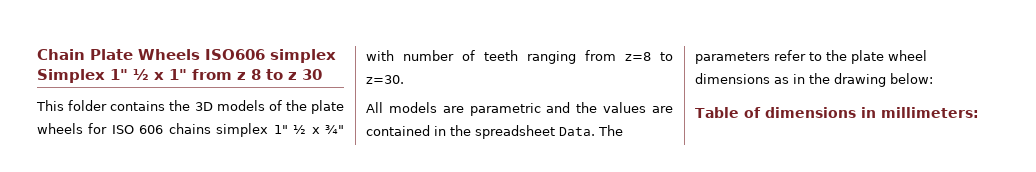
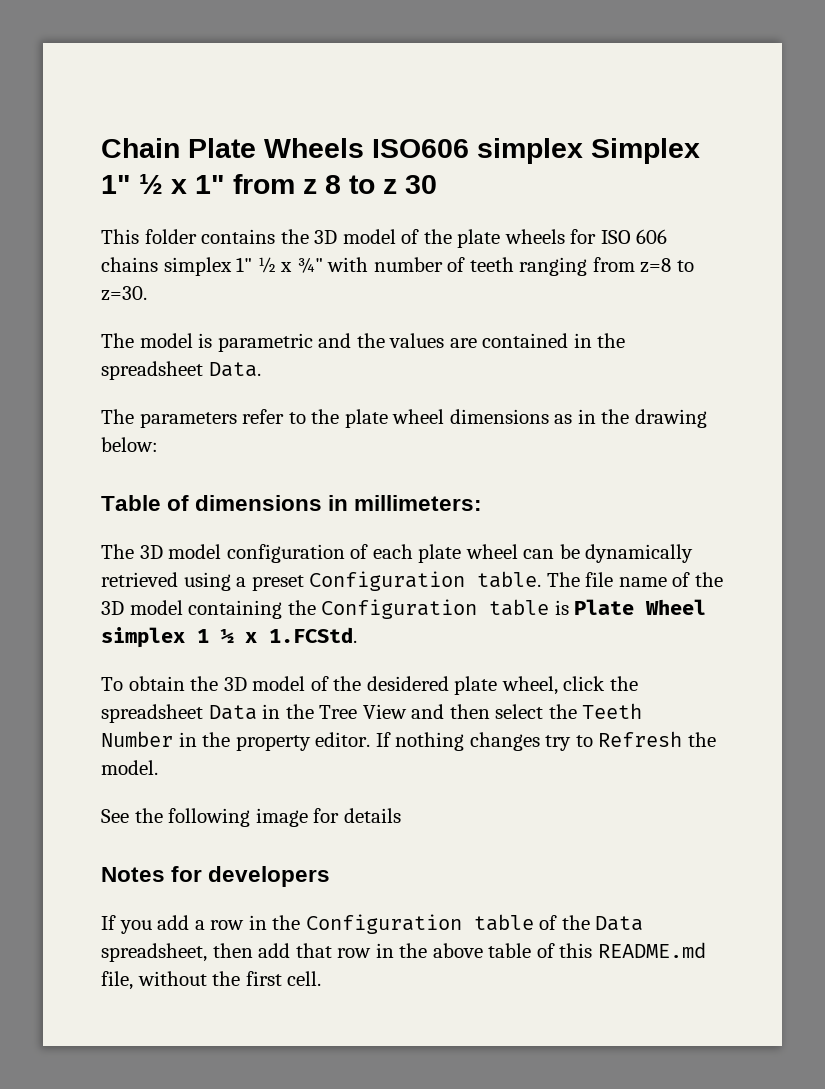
[216,100,265,111] models -> [342,229,396,244] model
[366,102,464,113] All models are -> [101,333,213,348] The model is
(595, 131) none -> (261, 369) //
(979, 112) none -> [101,544,694,563] [101,571,723,591] [101,599,707,619] [101,627,357,648] [101,676,638,695] [101,703,643,723] [101,731,716,751] [101,760,158,775] [101,808,401,827] [101,866,331,887] [101,914,644,934] [101,942,706,962] [101,971,322,990] // The 3D model configuration of each plate wheel can be dynamically retrieved using a preset Configuration table. The file name of the 3D model containing the Configuration table is Plate Wheel simplex 1 ½ x 1.FCStd. // To obtain the 3D model of the desidered plate wheel, click the spreadsheet Data in the Tree View and then select the Teeth Number in the property editor. If nothing changes try to Refresh the model. // See the following image for details // Notes for developers // If you add a row in the Configuration table of the Data spreadsheet, then add that row in the above table of this README.md file, without the first cell.

